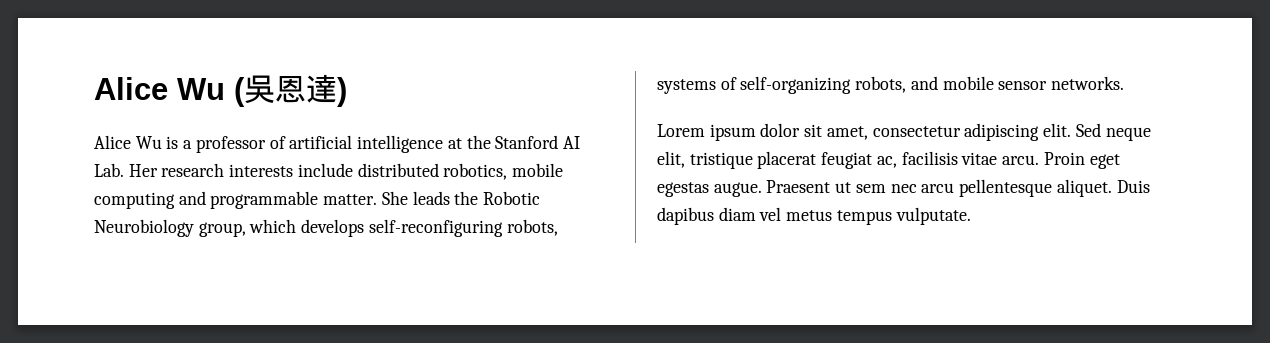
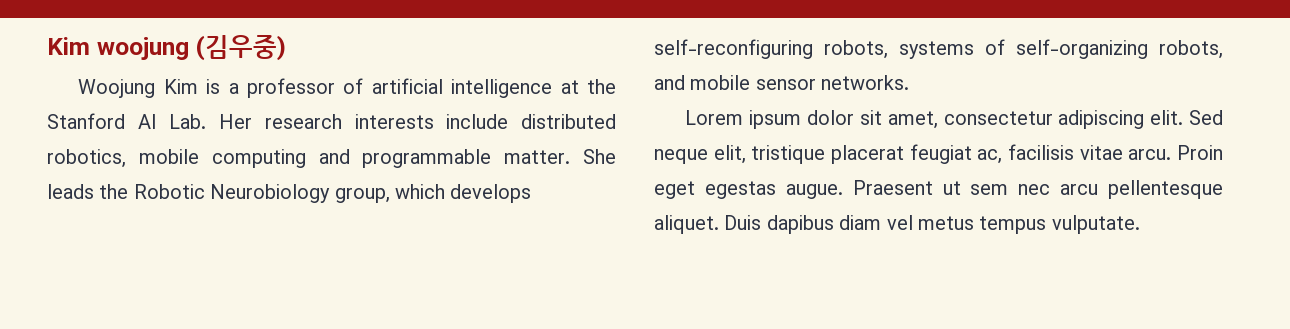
[94,74,347,107] [94,135,162,149] Alice Wu (吳恩達) // Alice Wu -> [47,35,287,61] [78,79,198,98] Kim woojung (김우중) // Woojung Kim

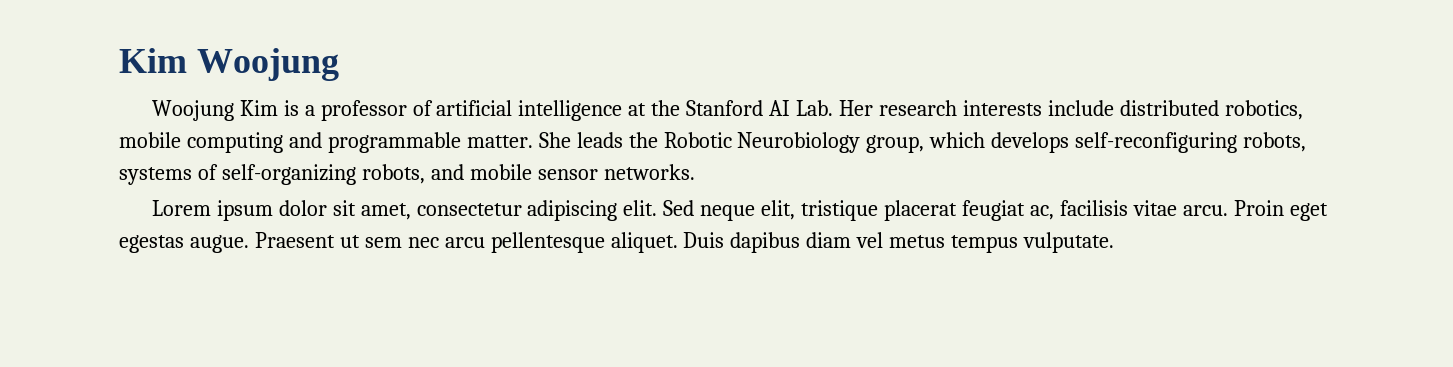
[47,35,287,61] Kim woojung (김우중) -> [119,48,339,81] Kim Woojung

